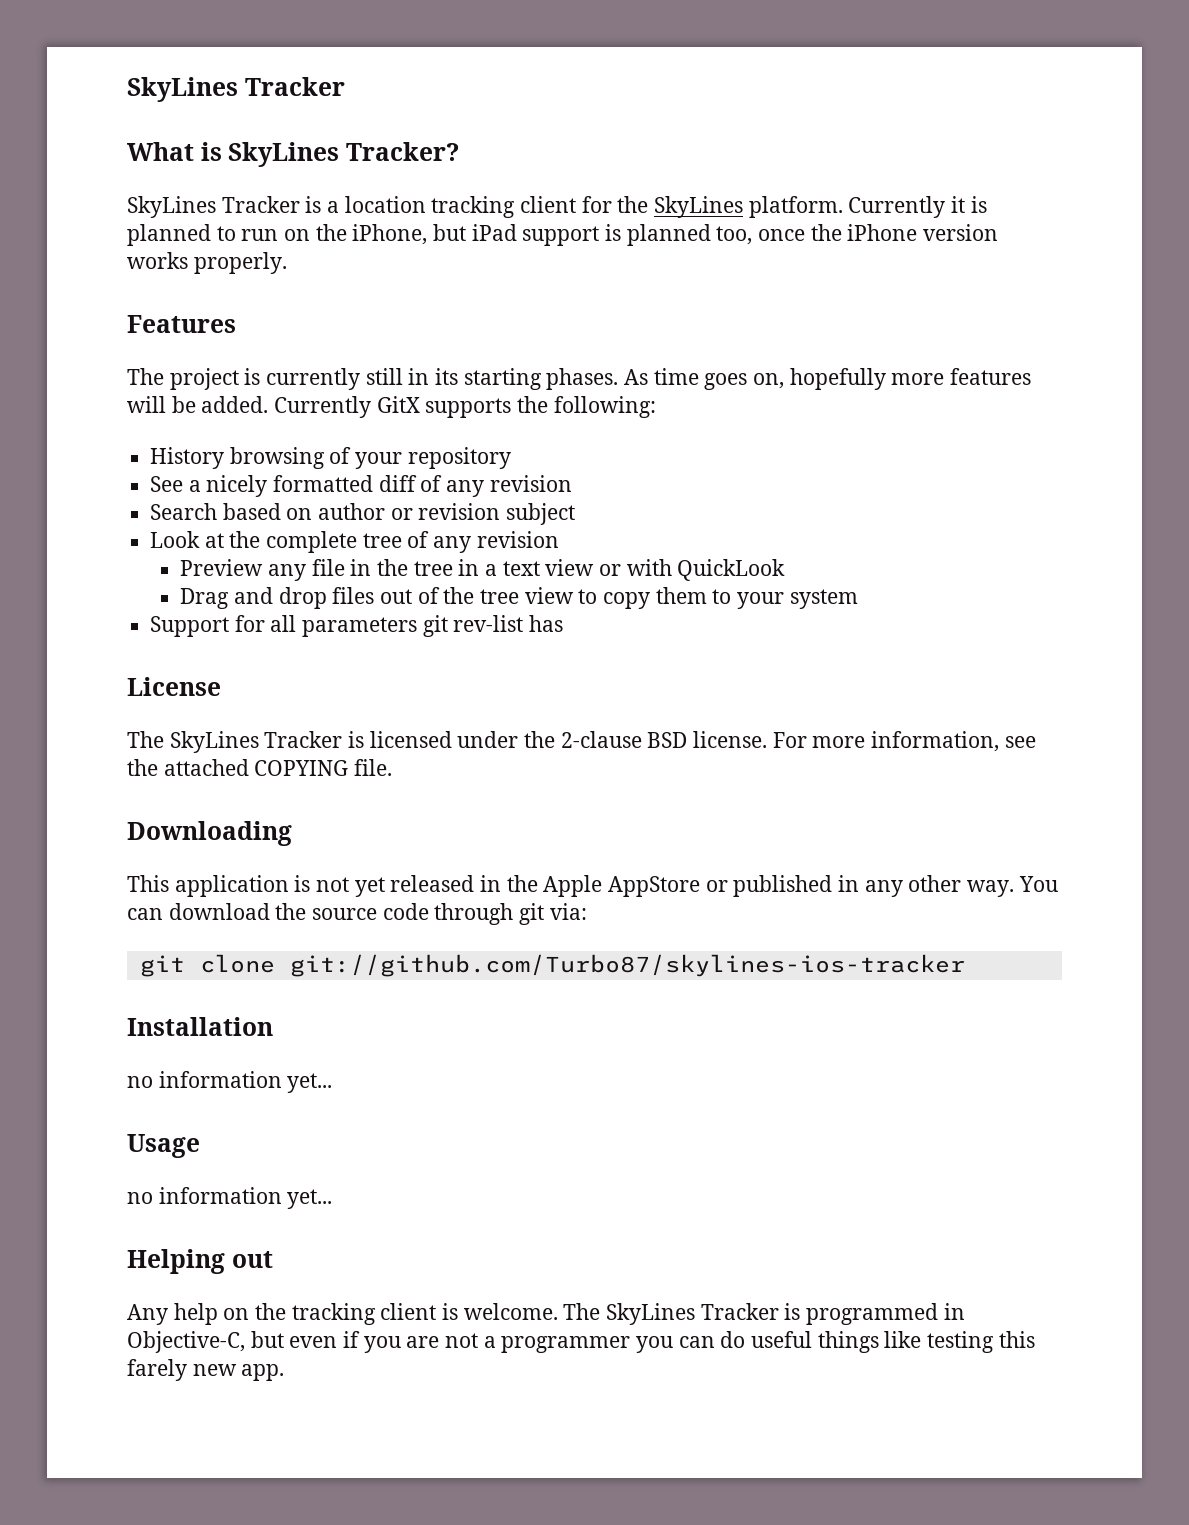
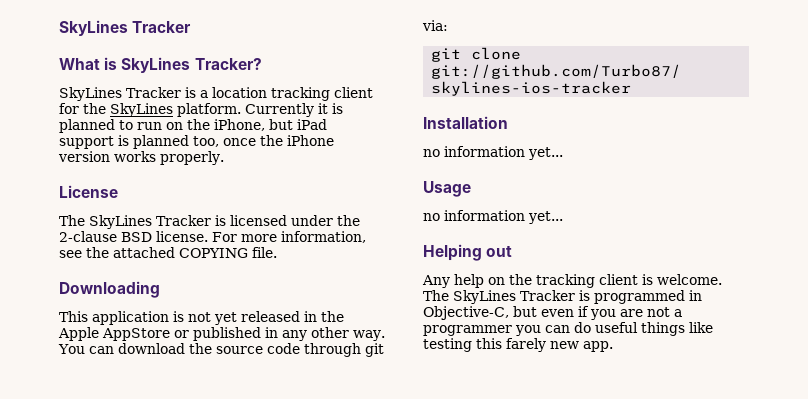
[127,315,236,333] [127,368,1032,390] [127,396,656,418] [150,447,511,469] [150,475,572,497] [150,503,576,525] [150,531,559,553] [180,559,786,581] [180,587,858,609] [150,615,564,637] // Features // The project is currently still in its starting phases. As time goes on, hopefully more features will be added. Currently GitX supports the following: // History browsing of your repository // See a nicely formatted diff of any revision // Search based on author or revision subject // Look at the complete tree of any revision // Preview any file in the tree in a text view or with QuickLook // Drag and drop files out of the tree view to copy them to your system // Support for all parameters git rev-list has -> (224, 158) none

